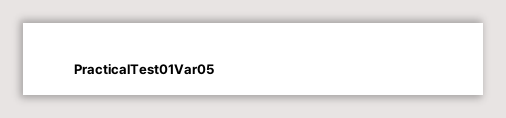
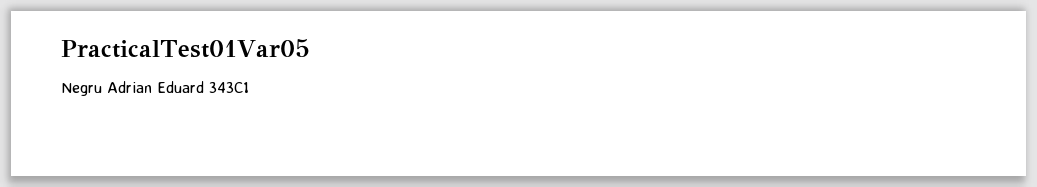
(214, 69) none -> [61,81,249,96] // Negru Adrian Eduard 343C1

